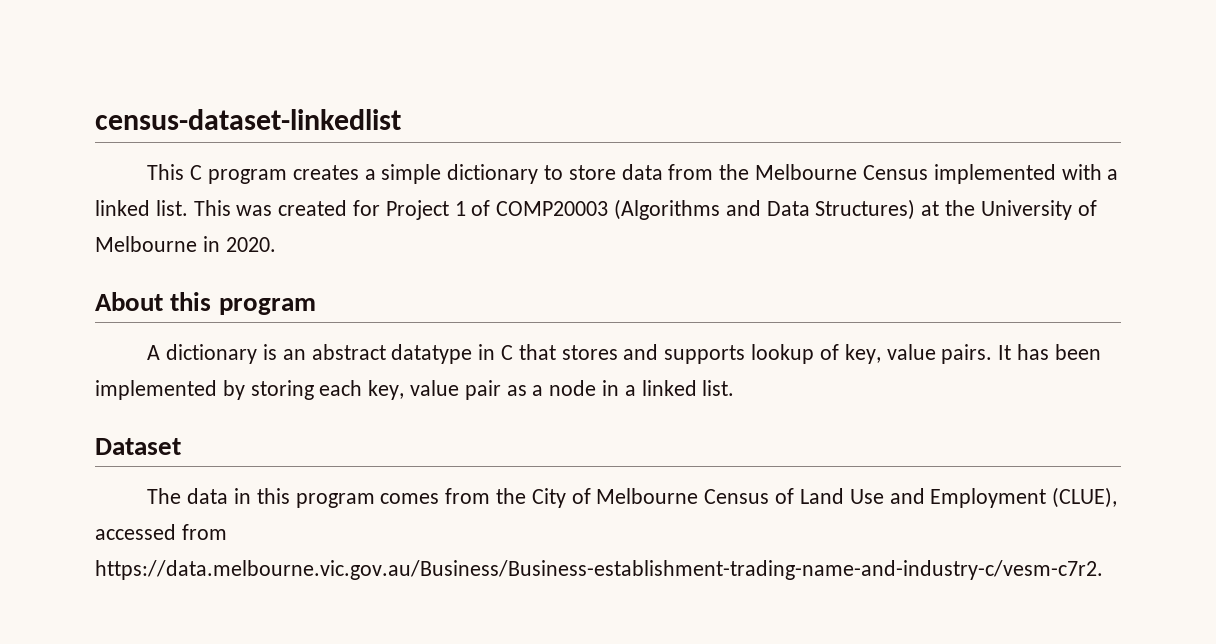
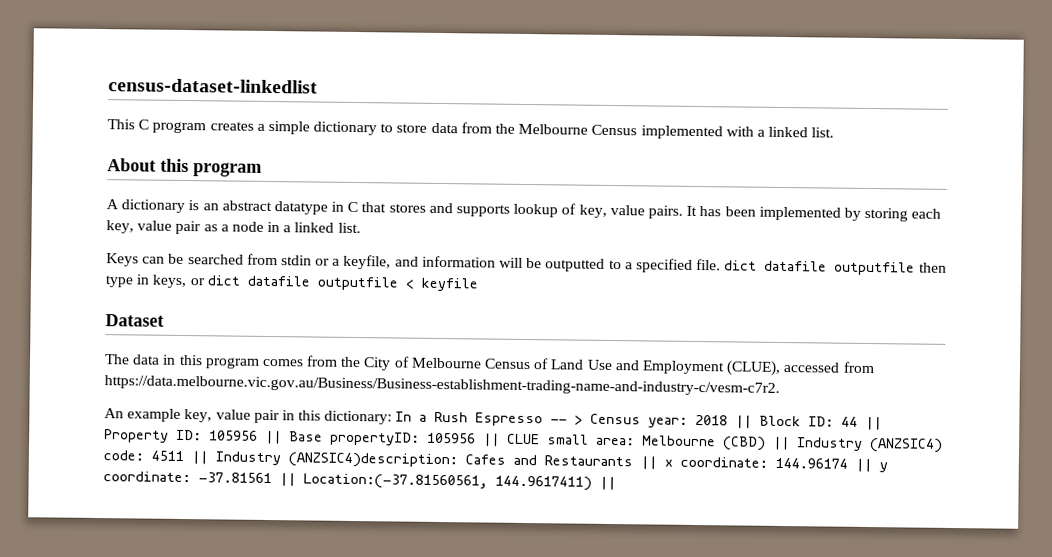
[193,199,1097,220] [95,236,276,252] This was created for Project 1 of COMP20003 (Algorithms and Data Structures) at the University of Melbourne in 2020. -> (835, 132) none
(735, 388) none -> [106,253,947,276] [105,274,478,292] // Keys can be searched from stdin or a keyfile, and information will be outputted to a specified file. dict datafile outputfile then type in keys, or dict datafile outputfile < keyfile
(1103, 570) none -> [104,408,883,431] [104,429,943,453] [103,450,888,473] [103,471,616,491] // An example key, value pair in this dictionary: In a Rush Espresso −− > Census year: 2018 || Block ID: 44 || Property ID: 105956 || Base propertyID: 105956 || CLUE small area: Melbourne (CBD) || Industry (ANZSIC4) code: 4511 || Industry (ANZSIC4)description: Cafes and Restaurants || x coordinate: 144.96174 || y coordinate: -37.81561 || Location:(-37.81560561, 144.9617411) ||

